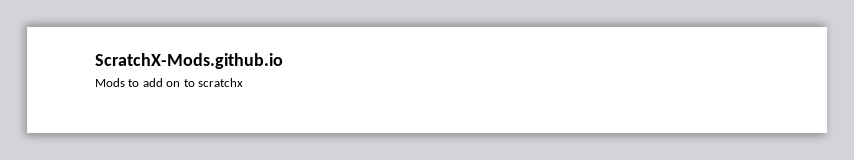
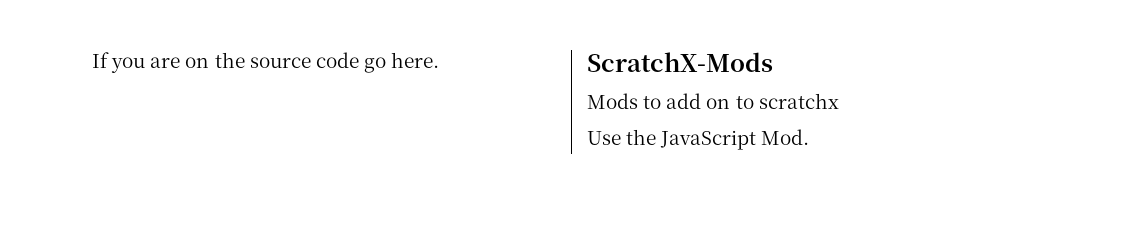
[95,53,283,69] ScratchX-Mods.github.io -> [92,52,440,73] [587,52,773,72] If you are on the source code go here. // ScratchX-Mods
(243, 82) none -> [587,129,810,150] // Use the JavaScript Mod.

